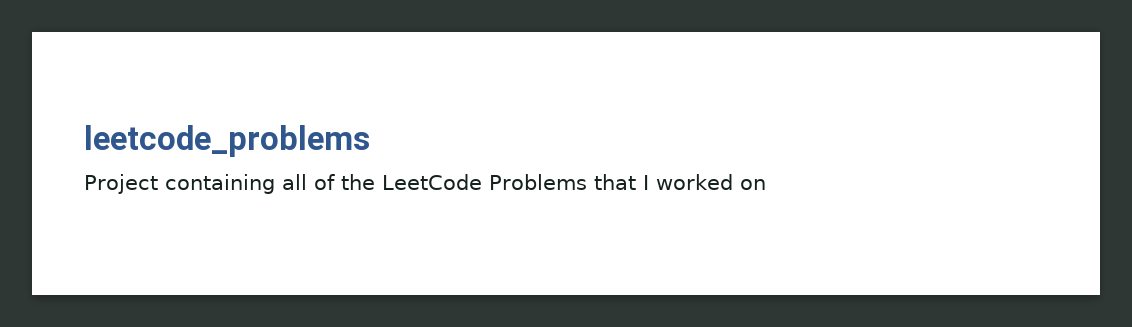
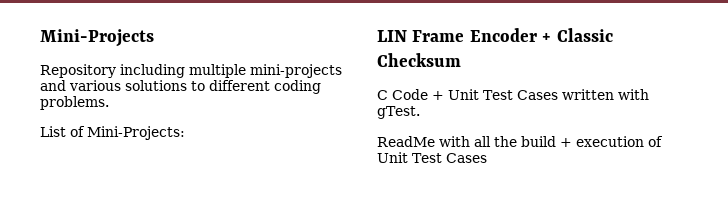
[84,125,370,157] [84,174,766,194] leetcode_problems // Project containing all of the LeetCode Problems that I worked on -> [40,29,154,47] [40,64,342,78] [40,80,321,94] [40,96,109,110] [40,126,185,140] [377,28,613,42] [377,53,461,67] [377,89,649,100] [377,106,420,119] [377,136,663,147] [377,152,487,163] Mini-Projects // Repository including multiple mini-projects and various solutions to different coding problems. // List of Mini-Projects: // LIN Frame Encoder + Classic Checksum // C Code + Unit Test Cases written with gTest. // ReadMe with all the build + execution of Unit Test Cases

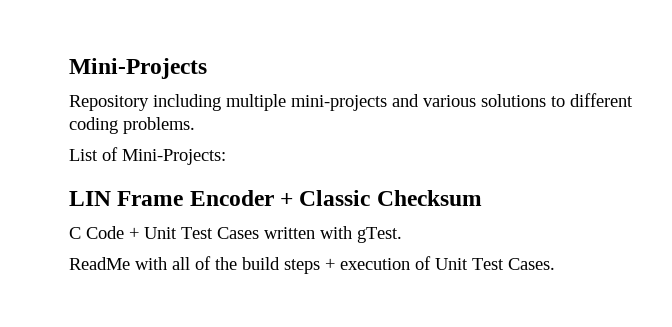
(491, 141) none -> [195,256,211,270] of
(556, 141) none -> [284,259,320,274] steps
[445,153,487,163] Cases -> [508,258,555,270] Cases.

